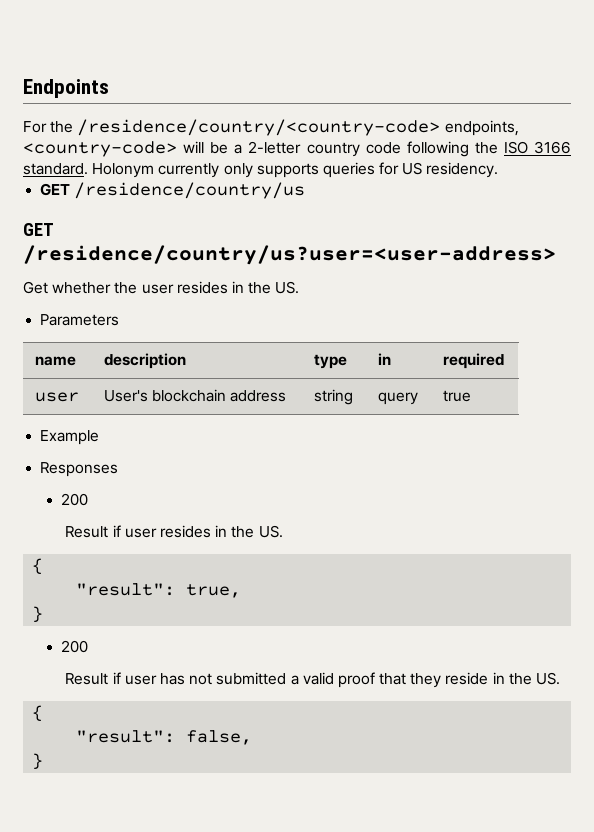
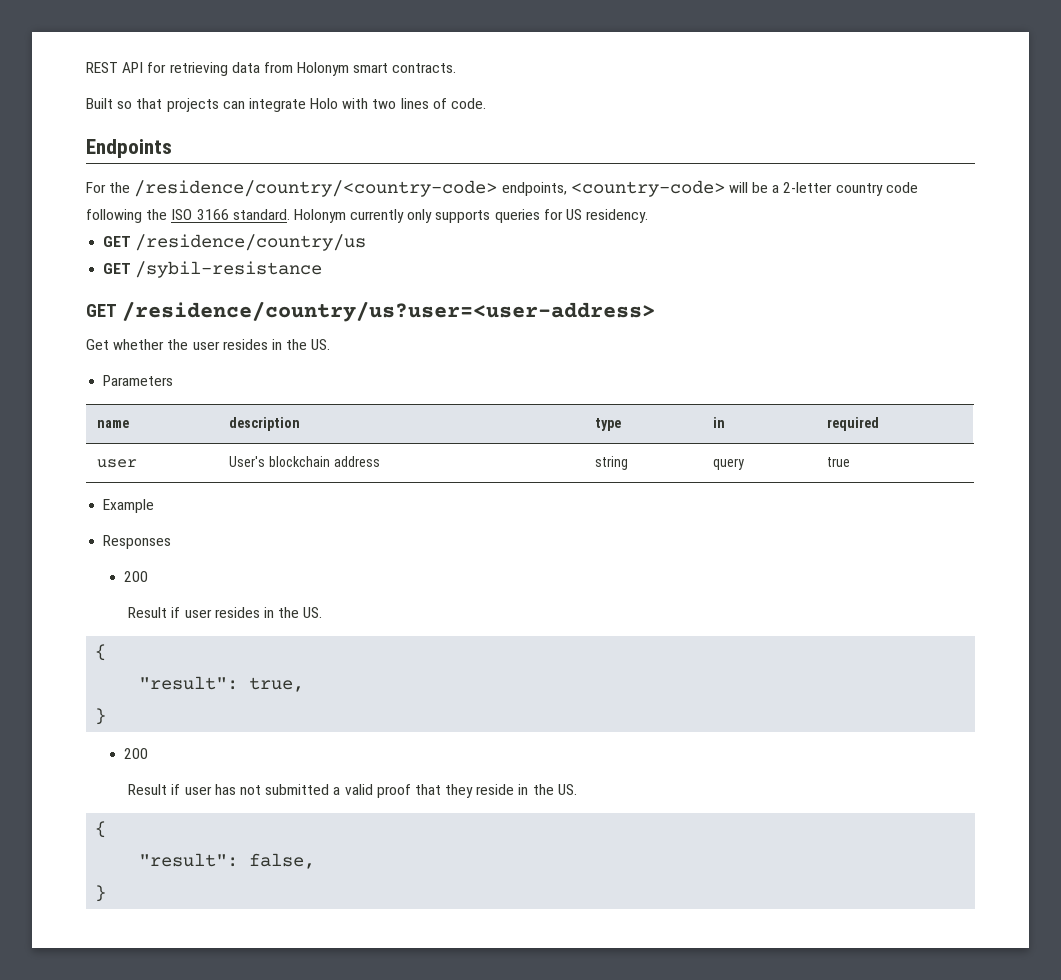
(23, 88) none -> [86,62,457,76] [86,98,487,112] REST API for retrieving data from Holonym smart contracts. // Built so that projects can integrate Holo with two lines of code. //
(306, 190) none -> [103,261,323,278] // GET /sybil-resistance

